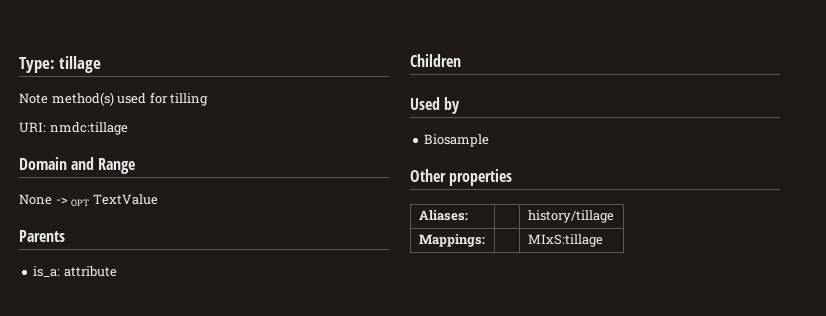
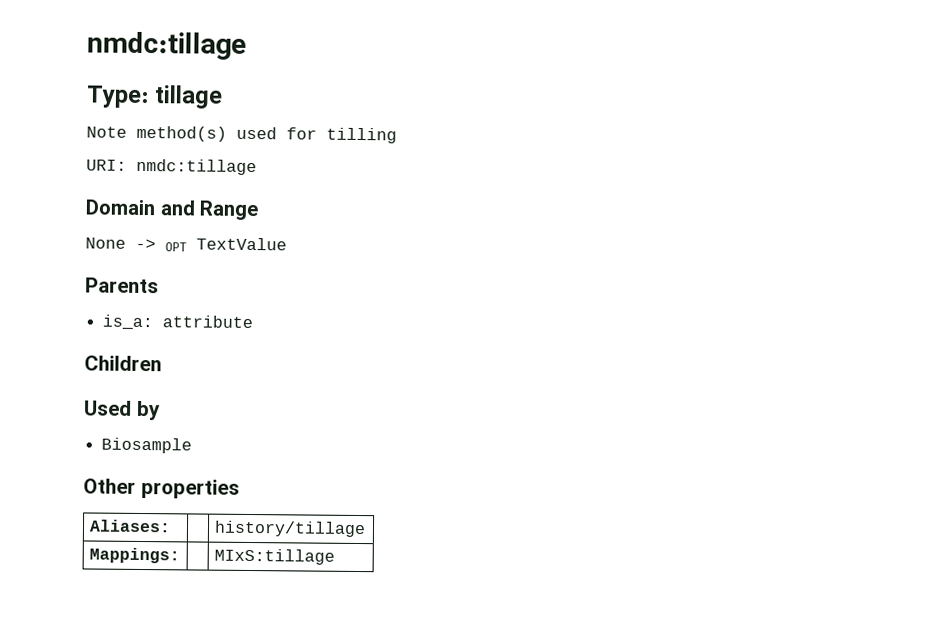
(19, 65) none -> [87,31,247,60] nmdc:tillage //

